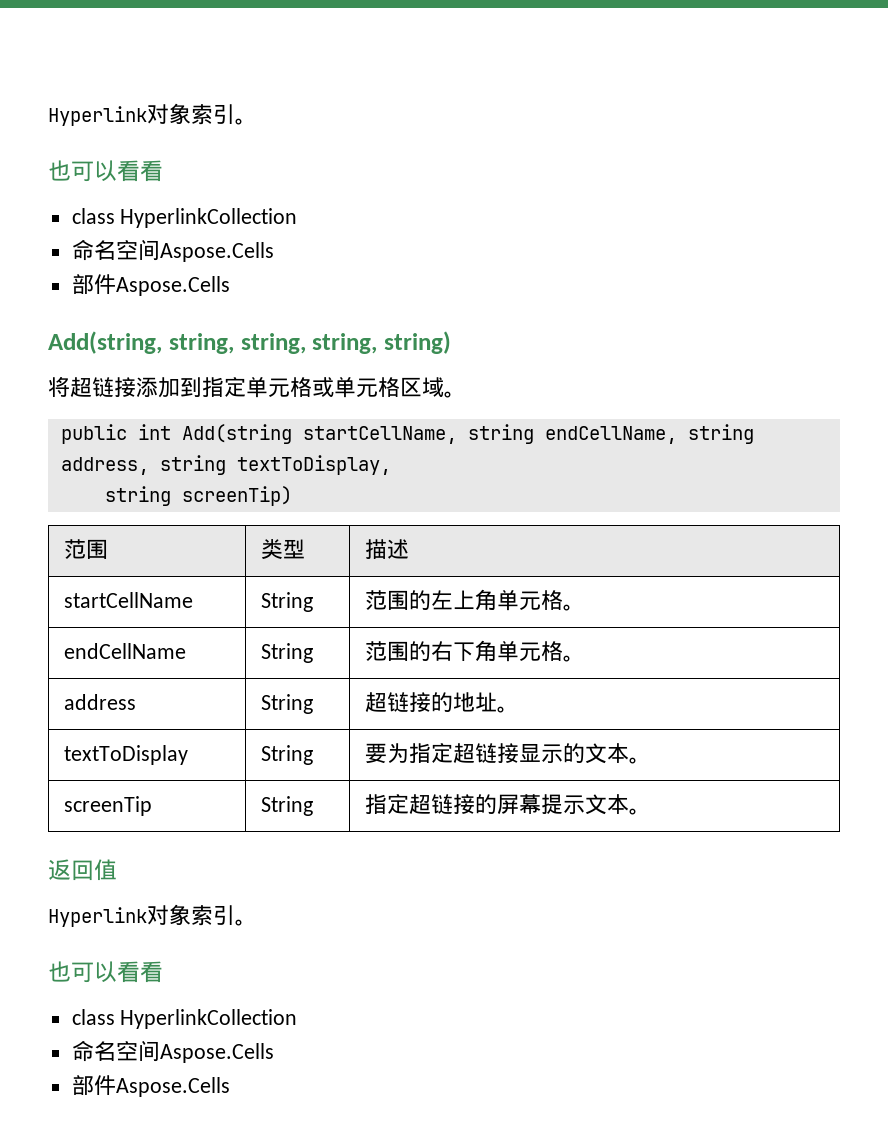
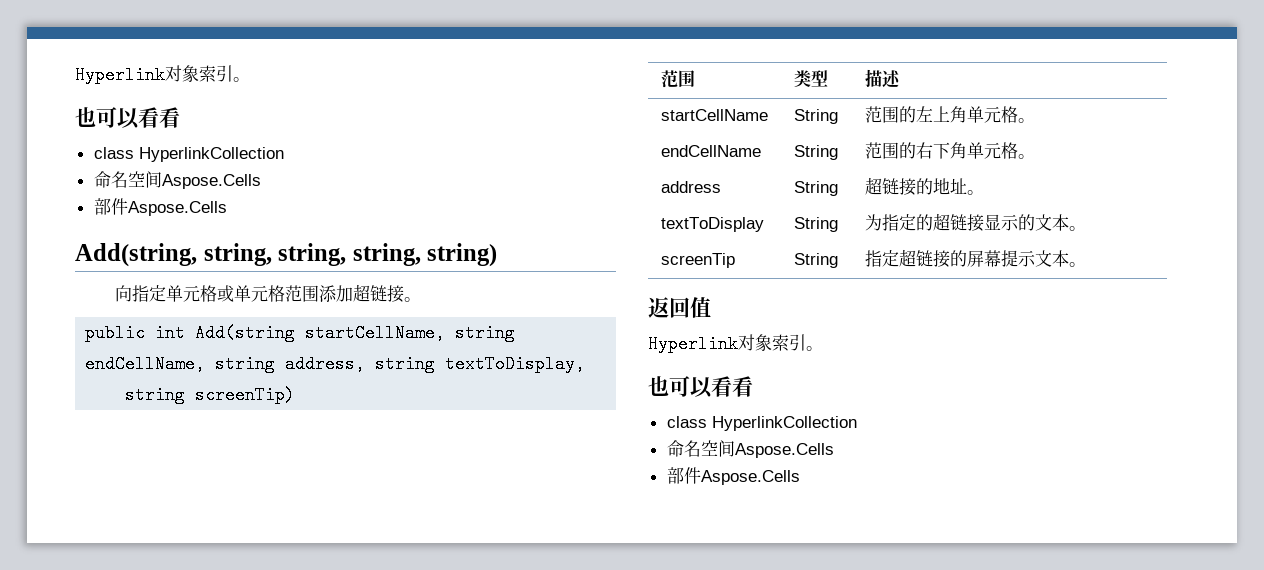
[48,376,202,398] 将超链接添加到 -> [115,285,133,302] 向
[400,377,444,398] 区域 -> [285,284,405,303] 范围添加超链接
[365,743,454,764] 要为指定 -> [864,214,933,231] 为指定的

